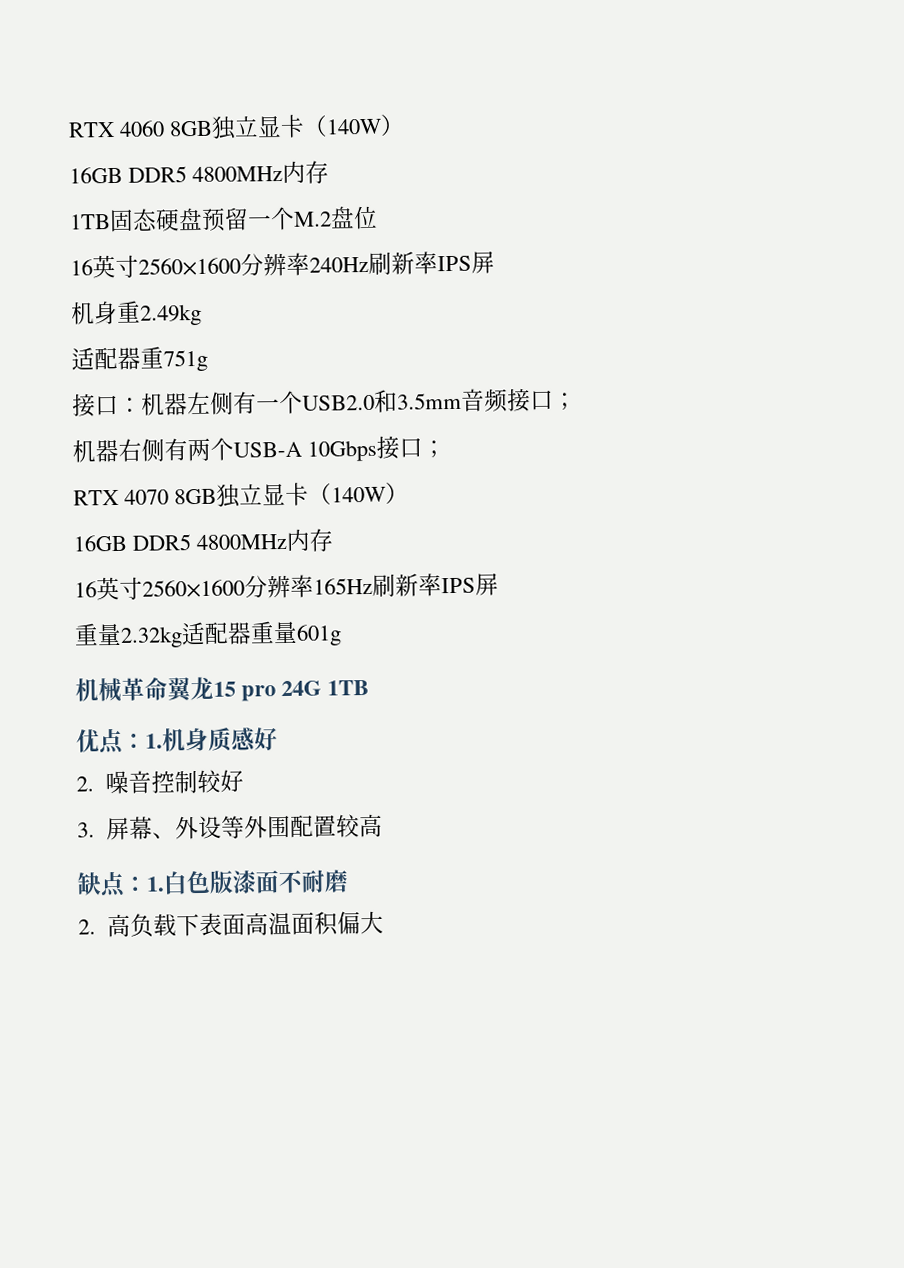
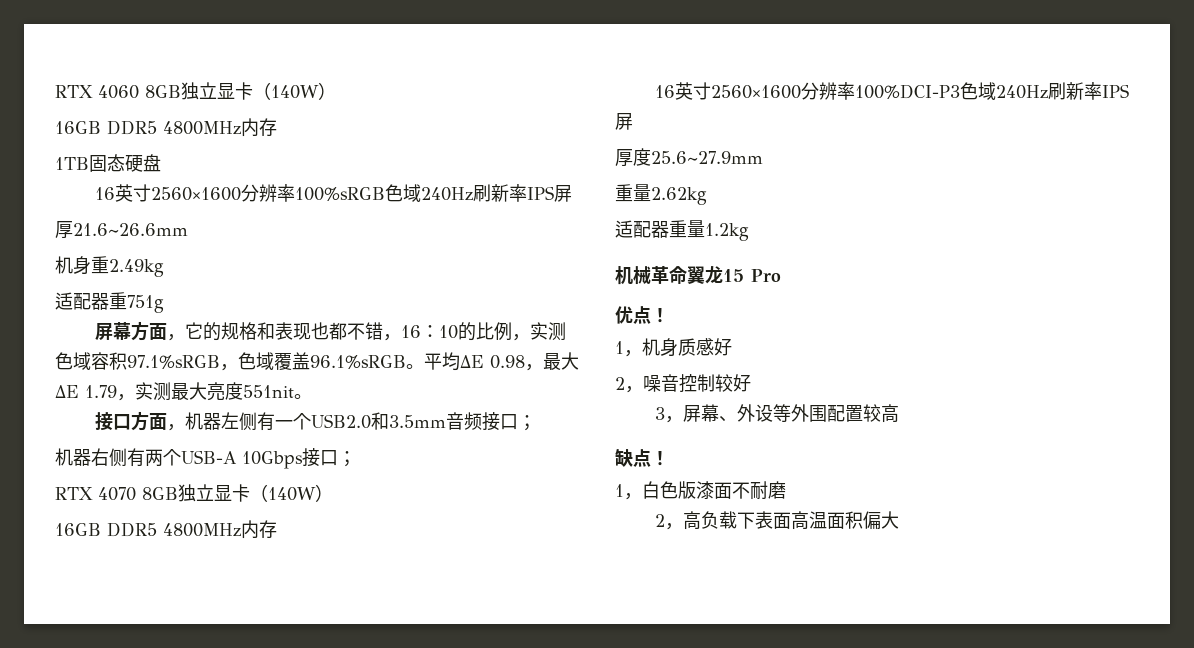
[201,205,378,232] [70,251,495,279] 预留一个M.2盘位 // 16英寸2560×1600分辨率240Hz刷新率IPS屏 -> [94,184,572,202] [55,221,188,238] // 16英寸2560×1600分辨率100%sRGB色域240Hz刷新率IPS屏 // 厚21.6~26.6mm
[72,393,142,417] // 接口： -> [94,321,566,341] [55,352,579,371] [55,382,312,401] [94,411,185,431] // 屏幕方面，它的规格和表现也都不错，16：10的比例，实测色域容积97.1%sRGB，色域覆盖96.1%sRGB。平均ΔE 0.98，最大ΔE 1.79，实测最大亮度551nit。 // 接口方面，
[313,573,499,597] [74,622,183,648] 165Hz刷新率IPS屏 // 重量2.32kg -> [854,82,1129,100] [615,113,633,130] [615,148,763,166] [615,184,707,205] 100%DCI-P3色域240Hz刷新率IPS屏 // 厚度25.6~27.9mm // 重量2.62kg //
[296,624,342,646] 601g -> [705,223,749,241] 1.2kg
[241,679,370,702] pro 24G 1TB -> [751,269,781,282] Pro
[122,733,163,749] ：1. -> [651,308,669,323] [615,341,642,357] ！ // 1，
[76,776,94,792] 2. -> [615,377,643,393] 2，
[77,822,95,838] 3. -> [654,407,683,423] 3，
[123,876,165,892] ：1. -> [651,451,669,466] [615,484,642,500] ！ // 1，
[78,919,96,935] 2. -> [654,514,683,530] 2，

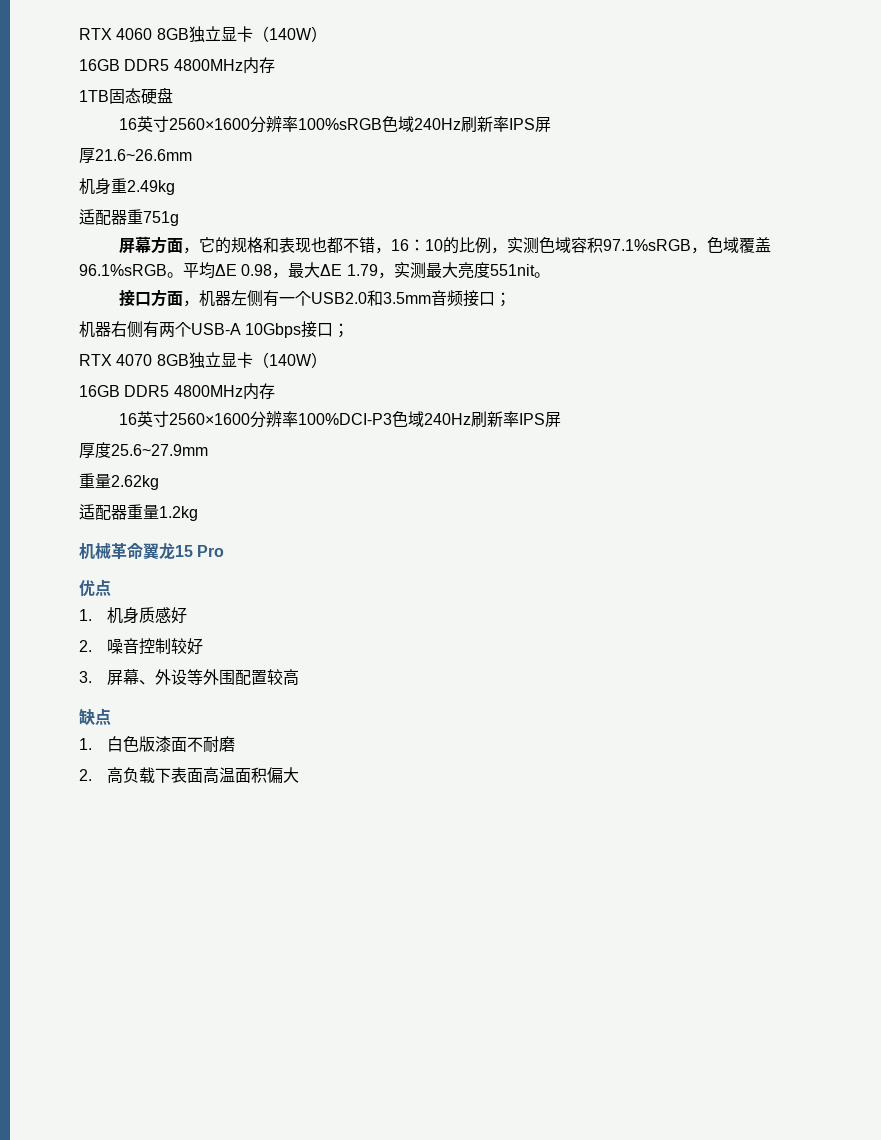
[651,308,669,323] [615,341,642,357] ！ // 1， -> [79,609,92,621] // 1.
[615,377,643,393] 2， -> [79,640,92,652] 2.
[654,407,683,423] 3， -> [79,671,92,683] 3.
[651,451,669,466] [615,484,642,500] ！ // 1， -> [79,738,92,750] // 1.
[654,514,683,530] 2， -> [79,769,92,781] 2.

